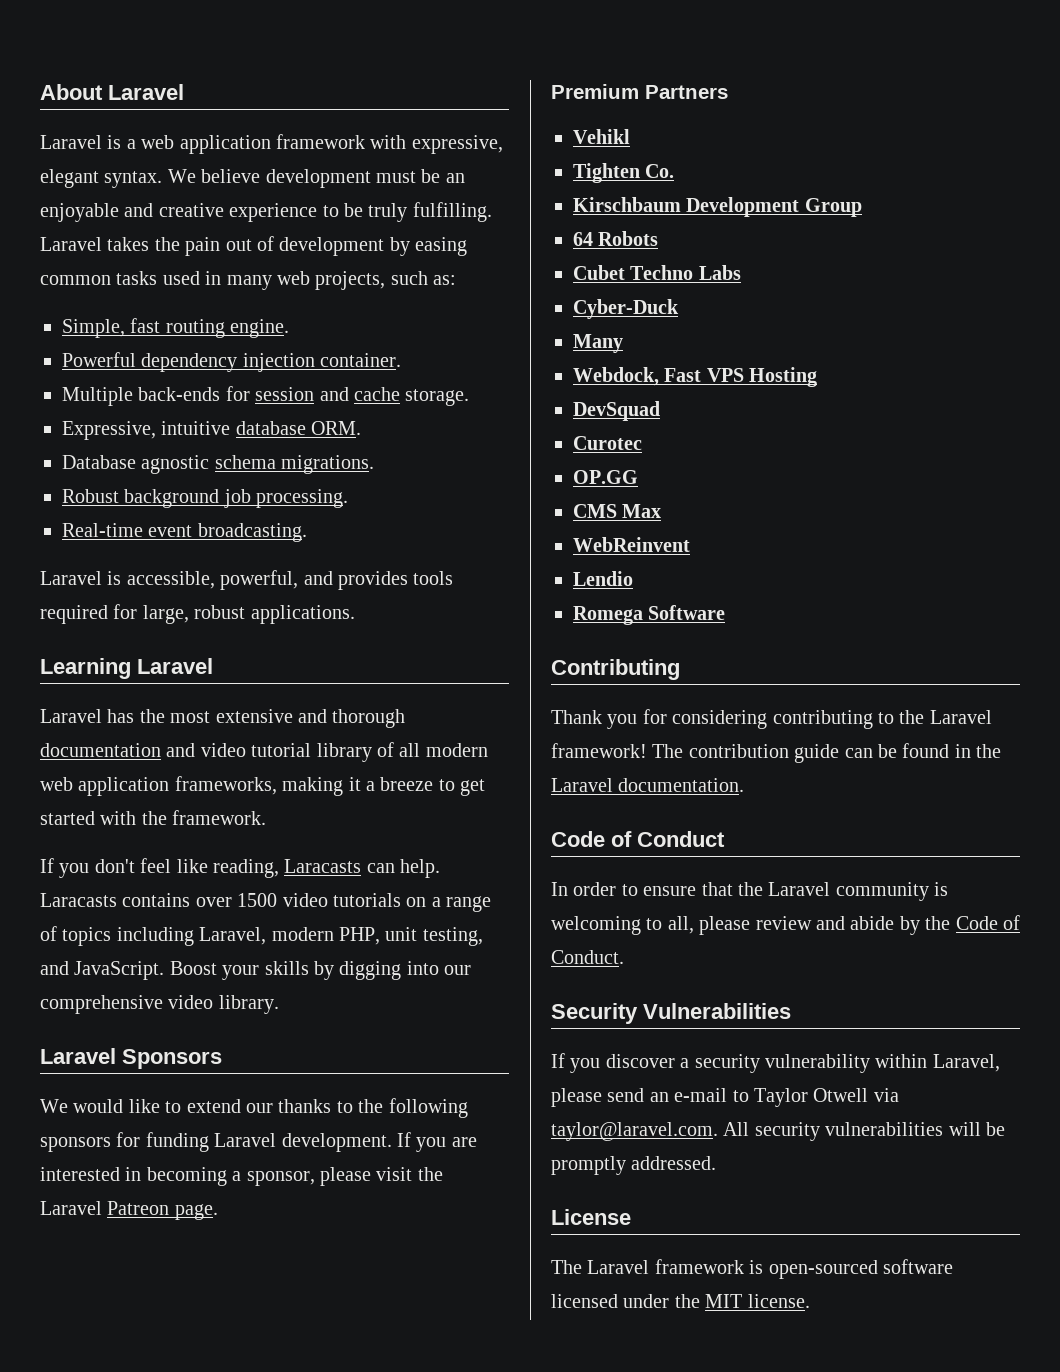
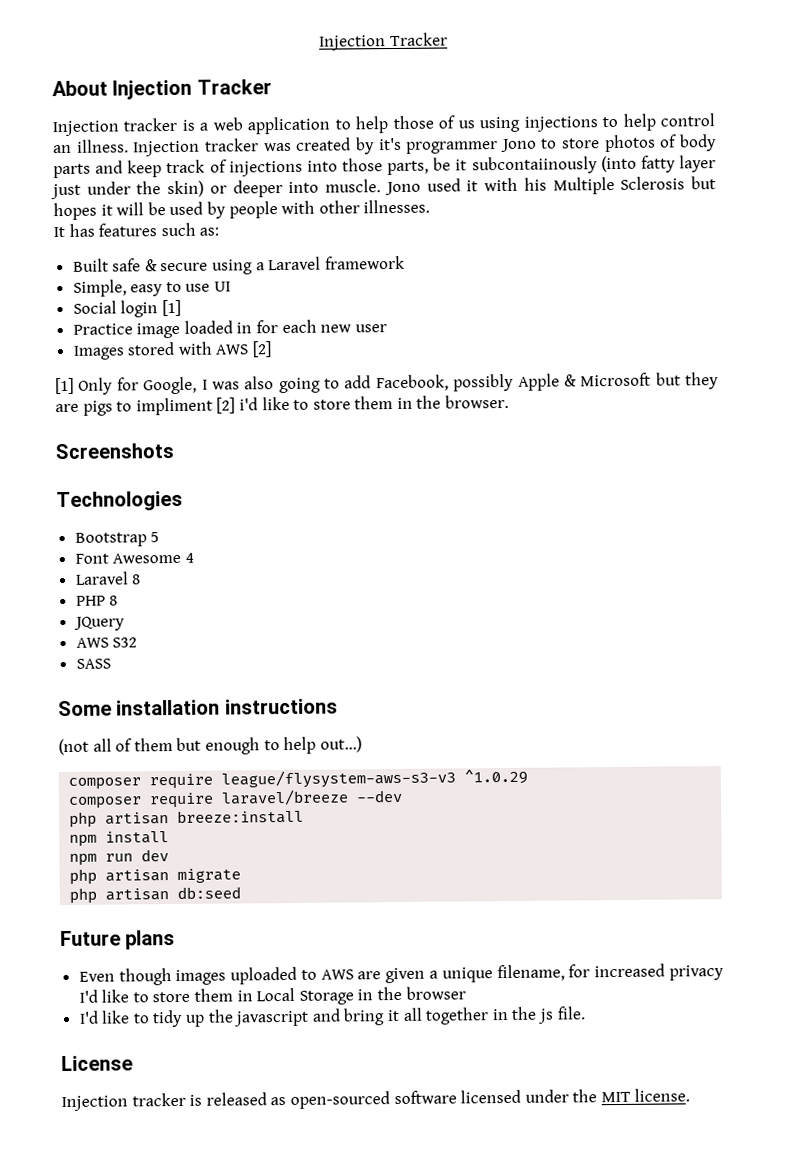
[40,84,184,100] [40,134,503,154] [40,169,465,188] [40,202,492,222] [40,236,468,256] [40,271,457,290] [62,318,290,338] [62,352,402,372] [62,386,470,406] [62,421,362,440] [62,455,375,474] [62,489,349,508] [62,523,307,542] [40,570,454,590] [40,604,355,624] [40,658,213,679] [40,709,406,728] [40,742,488,762] [40,776,486,796] [40,810,267,825] [40,858,441,878] [40,893,492,912] [40,926,483,946] [40,961,472,980] [40,995,279,1014] [40,1048,222,1069] [40,1098,468,1118] [40,1132,477,1152] [40,1167,443,1186] [40,1201,218,1220] [551,84,728,99] [573,129,630,144] [573,163,675,183] [573,197,862,217] [573,231,659,246] [573,265,741,280] [573,299,679,319] [573,334,623,353] [573,367,818,387] [573,401,660,421] [573,436,642,450] [573,470,638,484] [573,504,662,518] [573,537,690,552] [573,571,633,586] [573,605,726,625] [551,659,680,680] [551,709,992,729] [551,743,1002,763] [551,778,745,792] [551,831,725,847] [551,882,949,901] [551,915,1020,935] [551,950,624,964] [551,1003,791,1024] [551,1053,1000,1073] [551,1088,899,1107] [551,1122,1005,1141] [551,1156,717,1175] [551,1209,631,1225] [551,1259,764,1274] About Laravel // Laravel is a web application framework with expressive, elegant syntax. We believe development must be an enjoyable and creative experience to be truly fulfilling. Laravel takes the pain out of development by easing common tasks used in many web projects, such as: // Simple, fast routing engine. // Powerful dependency injection container. // Multiple back-ends for session and cache storage. // Expressive, intuitive database ORM. // Database agnostic schema migrations. // Robust background job processing. // Real-time event broadcasting. // Laravel is accessible, powerful, and provides tools required for large, robust applications. // Learning Laravel // Laravel has the most extensive and thorough documentation and video tutorial library of all modern web application frameworks, making it a breeze to get started with the framework. // If you don't feel like reading, Laracasts can help. Laracasts contains over 1500 video tutorials on a range of topics including Laravel, modern PHP, unit testing, and JavaScript. Boost your skills by digging into our comprehensive video library. // Laravel Sponsors // We would like to extend our thanks to the following sponsors for funding Laravel development. If you are interested in becoming a sponsor, please visit the Laravel Patreon page. // Premium Partners // Vehikl // Tighten Co. // Kirschbaum Development Group // 64 Robots // Cubet Techno Labs // Cyber-Duck // Many // Webdock, Fast VPS Hosting // DevSquad // Curotec // OP.GG // CMS Max // WebReinvent // Lendio // Romega Software // Contributing // Thank you for considering contributing to the Laravel framework! The contribution guide can be found in the Laravel documentation. // Code of Conduct // In order to ensure that the Laravel community is welcoming to all, please review and abide by the Code of Conduct. // Security Vulnerabilities // If you discover a security vulnerability within Laravel, please send an e-mail to Taylor Otwell via taylor@laravel.com. All security vulnerabilities will be promptly addressed. // License // The Laravel framework is -> [319,32,448,51] [52,79,272,100] [52,113,715,137] [53,134,717,157] [53,155,716,179] [50,176,717,200] [53,199,431,221] [53,222,220,238] [72,255,405,275] [72,279,232,297] [72,299,181,318] [72,319,387,339] [72,341,272,360] [55,372,719,395] [55,394,510,416] [55,442,174,460] [56,490,183,512] [74,532,160,547] [74,552,194,564] [74,571,142,585] [75,595,119,606] [73,616,125,631] [75,637,138,648] [75,658,111,669] [58,698,338,717] [58,736,362,756] [68,768,529,790] [68,789,404,809] [69,809,305,828] [69,831,170,847] [69,849,170,866] [69,868,242,885] [69,886,242,904] [60,930,176,950] [78,963,724,986] [78,986,466,1005] [78,1006,586,1028] [61,1055,133,1072] [61,1092,287,1112] Injection Tracker // About Injection Tracker // Injection tracker is a web application to help those of us using injections to help control an illness. Injection tracker was created by it's programmer Jono to store photos of body parts and keep track of injections into those parts, be it subcontaiinously (into fatty layer just under the skin) or deeper into muscle. Jono used it with his Multiple Sclerosis but hopes it will be used by people with other illnesses. // It has features such as: // Built safe & secure using a Laravel framework // Simple, easy to use UI // Social login [1] // Practice image loaded in for each new user // Images stored with AWS [2] // [1] Only for Google, I was also going to add Facebook, possibly Apple & Microsoft but they are pigs to impliment [2] i'd like to store them in the browser. // Screenshots // Technologies // Bootstrap 5 // Font Awesome 4 // Laravel 8 // PHP 8 // JQuery // AWS S32 // SASS // Some installation instructions // (not all of them but enough to help out...) // composer require league/flysystem-aws-s3-v3 ^1.0.29 // composer require laravel/breeze --dev // php artisan breeze:install // npm install // npm run dev // php artisan migrate // php artisan db:seed // Future plans // Even though images uploaded to AWS are given a unique filename, for increased privacy I'd like to store them in Local Storage in the browser // I'd like to tidy up the javascript and bring it all together in the js file. // License // Injection tracker is released as

